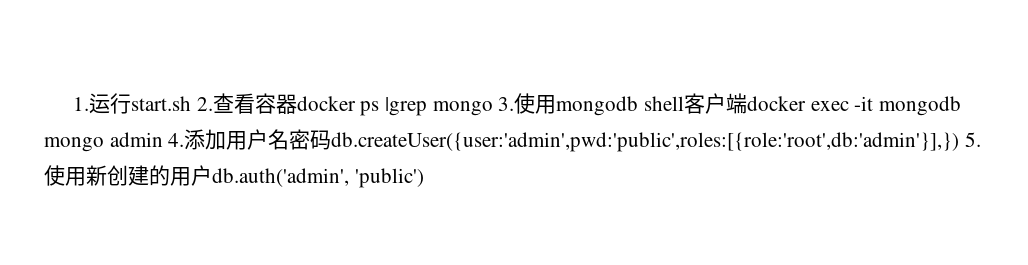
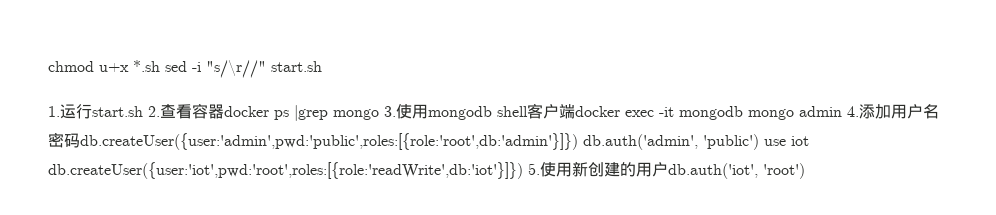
(73, 104) none -> [48,60,322,78] chmod u+x *.sh sed -i "s/\r//" start.sh //
[331,132,960,152] db.createUser({user:'admin',pwd:'public',roles:[{role:'root',db:'admin'}],}) -> [80,133,809,150] [48,162,523,179] db.createUser({user:'admin',pwd:'public',roles:[{role:'root',db:'admin'}]}) db.auth('admin', 'public') use iot db.createUser({user:'iot',pwd:'root',roles:[{role:'readWrite',db:'iot'}]})
[212,168,424,188] db.auth('admin', 'public') -> [668,163,805,179] db.auth('iot', 'root')

